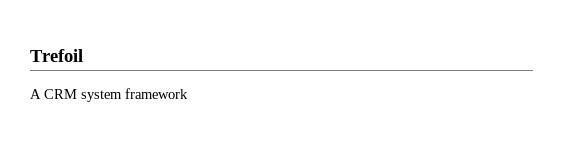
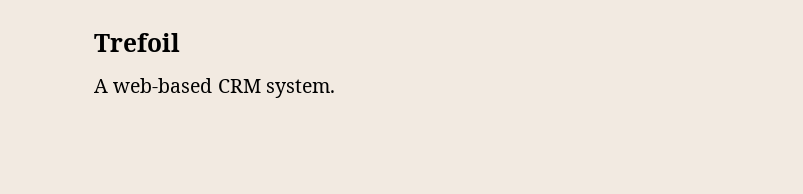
[44,88,188,102] CRM system framework -> [113,78,335,98] web-based CRM system.

